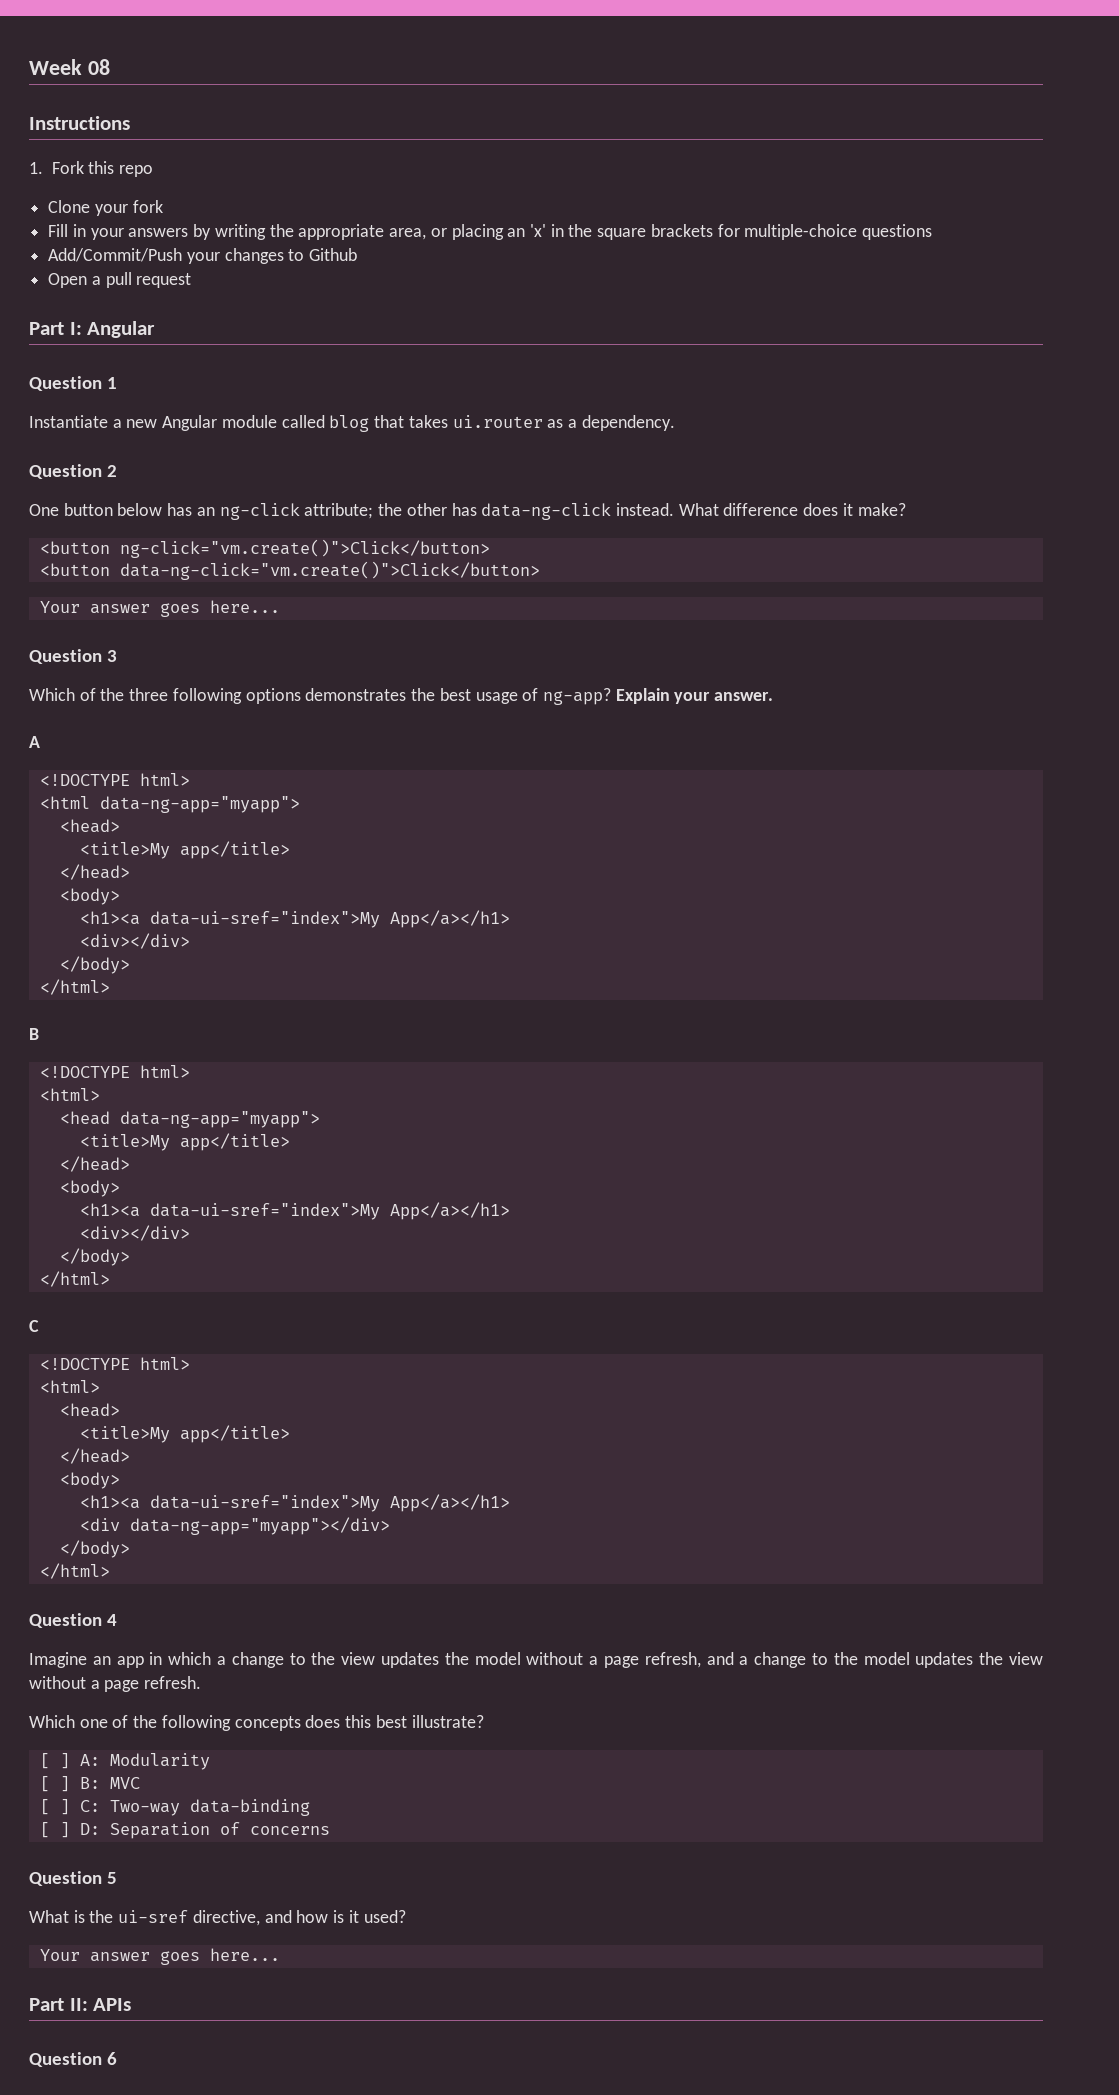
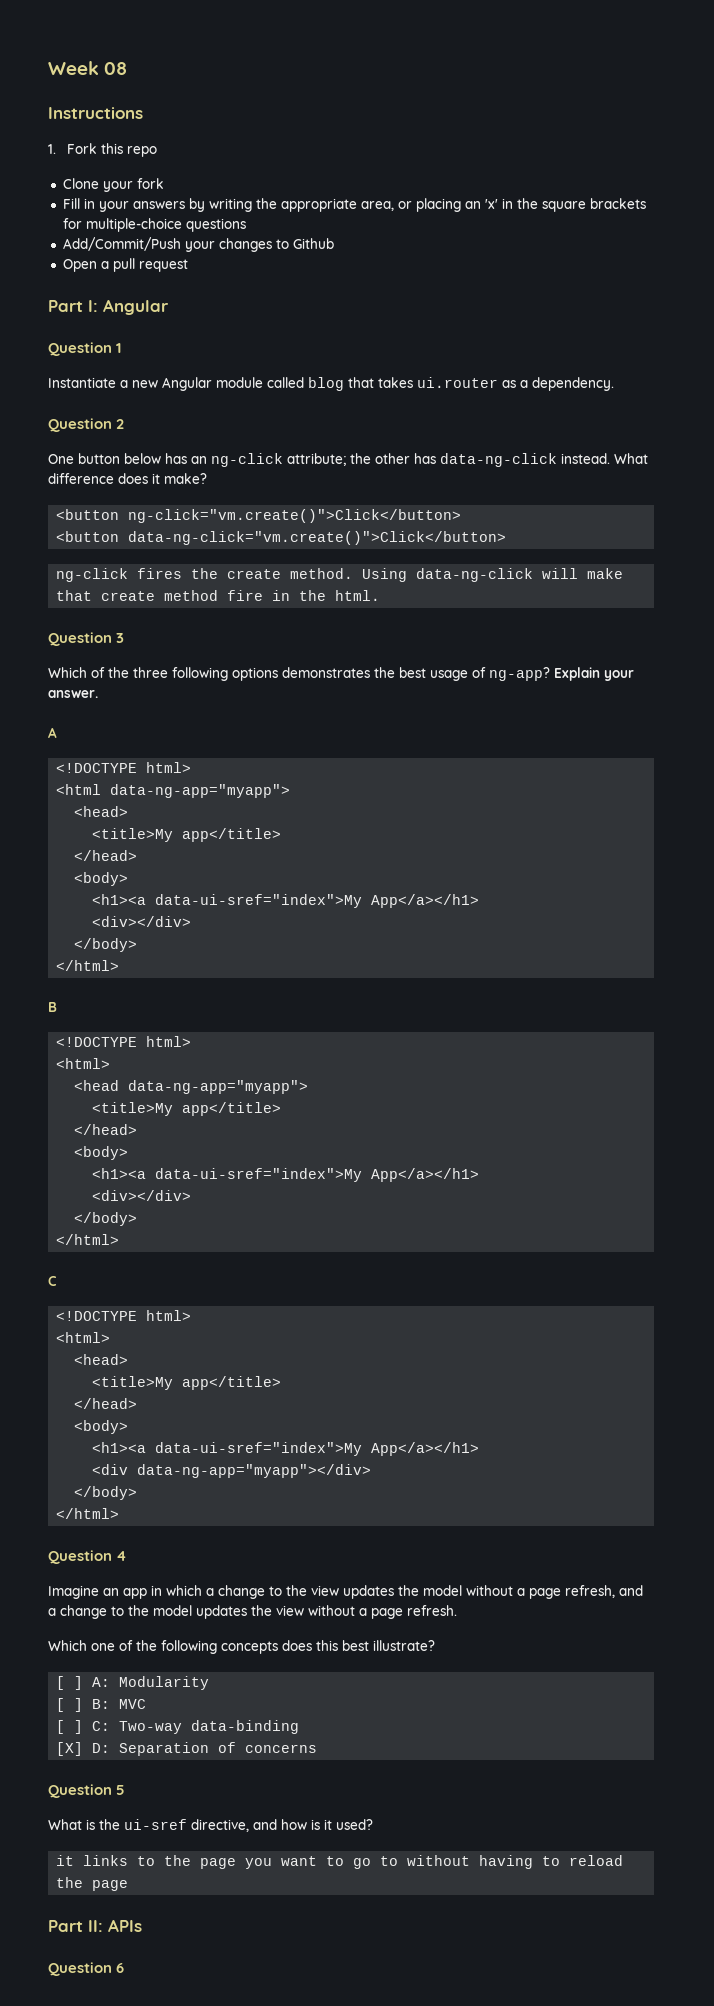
[39,600,280,617] Your answer goes here... -> [56,568,624,582] [56,590,381,601] ng-click fires the create method. Using data-ng-click will make that create method fire in the html.
[39,1822,70,1838] [ ] -> [56,1742,84,1756] [X]
[39,1948,280,1965] Your answer goes here... -> [56,1855,624,1869] [56,1877,129,1891] it links to the page you want to go to without having to reload the page

